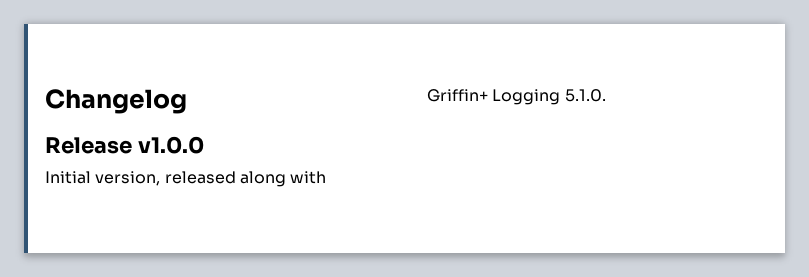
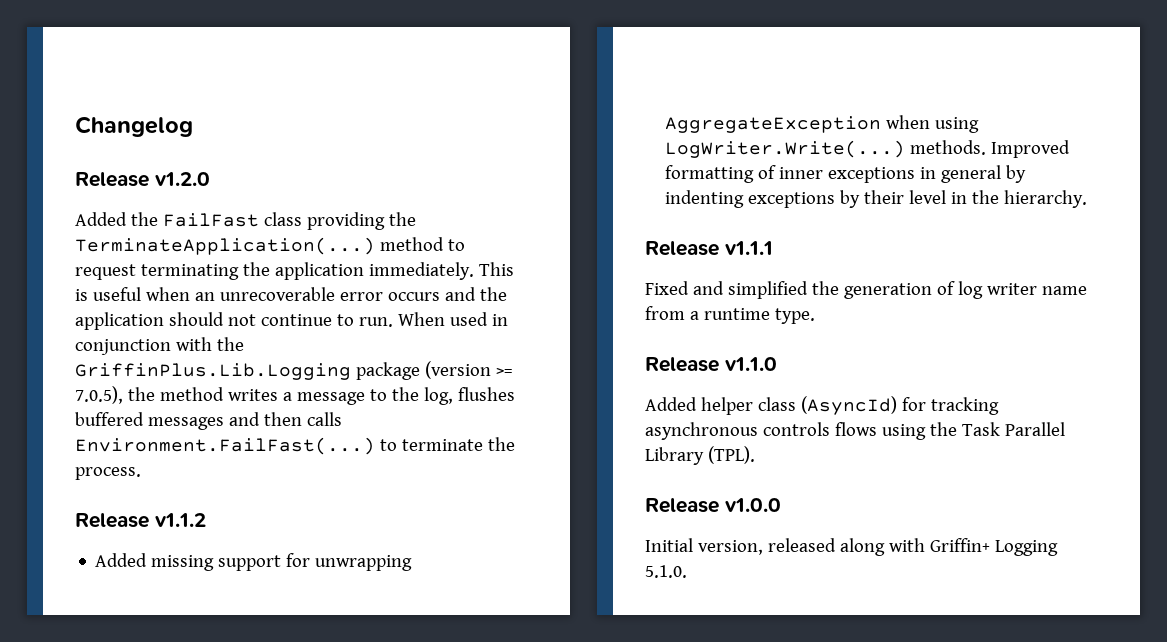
(187, 101) none -> [75,172,210,187] [75,212,416,230] [75,237,465,255] [75,262,514,280] [75,287,507,301] [75,312,508,330] [75,337,244,355] [75,361,512,380] [75,386,515,405] [75,412,342,430] [75,437,515,455] [75,467,141,480] [75,513,206,528] [95,553,413,571] [665,115,980,133] [665,140,1071,158] [665,165,1027,183] [665,190,1088,208] [645,241,773,256] [645,281,1087,299] [645,306,815,324] [645,357,777,372] [645,396,999,415] [645,422,1065,440] [645,446,755,465] // Release v1.2.0 // Added the FailFast class providing the TerminateApplication(...) method to request terminating the application immediately. This is useful when an unrecoverable error occurs and the application should not continue to run. When used in conjunction with the GriffinPlus.Lib.Logging package (version >= 7.0.5), the method writes a message to the log, flushes buffered messages and then calls Environment.FailFast(...) to terminate the process. // Release v1.1.2 // Added missing support for unwrapping AggregateException when using LogWriter.Write(...) methods. Improved formatting of inner exceptions in general by indenting exceptions by their level in the hierarchy. // Release v1.1.1 // Fixed and simplified the generation of log writer name from a runtime type. // Release v1.1.0 // Added helper class (AsyncId) for tracking asynchronous controls flows using the Task Parallel Library (TPL).

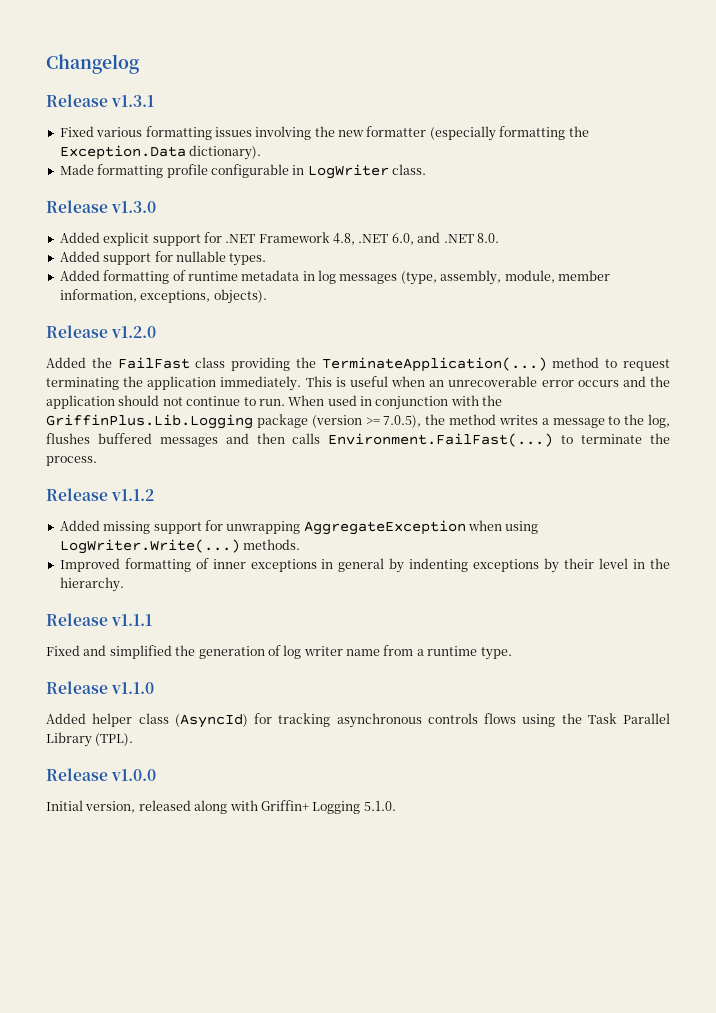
(193, 126) none -> [46,94,155,107] [59,126,589,141] [59,145,262,160] [59,164,426,179] [46,200,157,213] [59,232,499,246] [59,251,267,266] [59,270,610,285] [59,289,267,304] // Release v1.3.1 // Fixed various formatting issues involving the new formatter (especially formatting the Exception.Data dictionary). // Made formatting profile configurable in LogWriter class. // Release v1.3.0 // Added explicit support for .NET Framework 4.8, .NET 6.0, and .NET 8.0. // Added support for nullable types. // Added formatting of runtime metadata in log messages (type, assembly, module, member information, exceptions, objects).
(987, 147) none -> (301, 544) //

